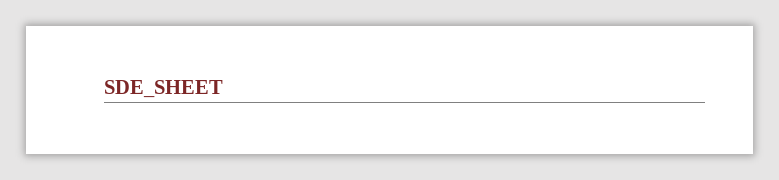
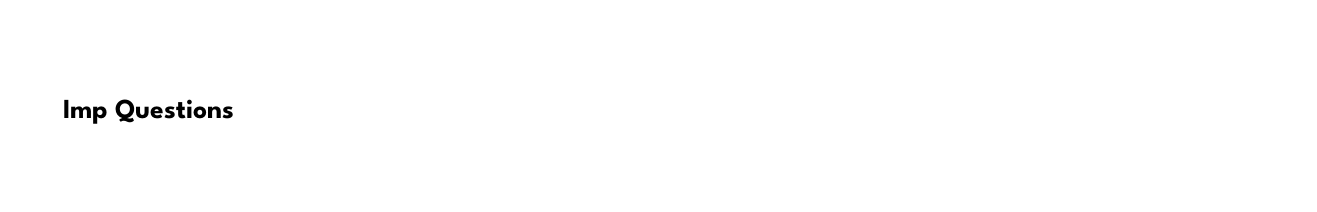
[104,80,223,98] SDE_SHEET -> [63,99,235,124] Imp Questions

